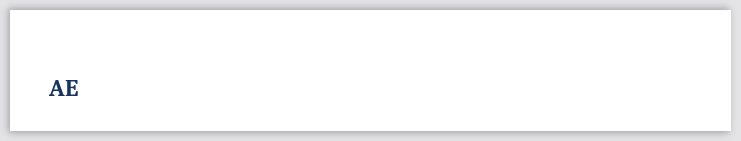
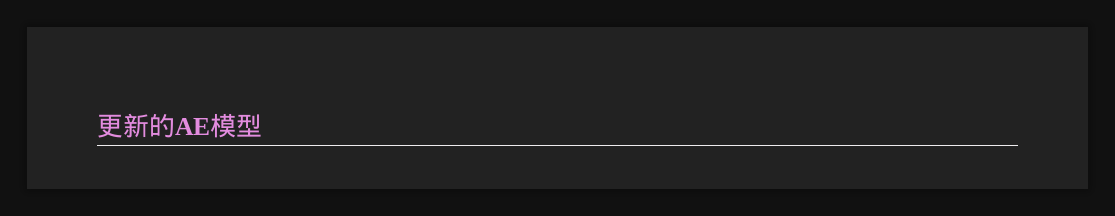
[48,80,78,96] AE -> [97,113,262,138] 更新的AE模型

